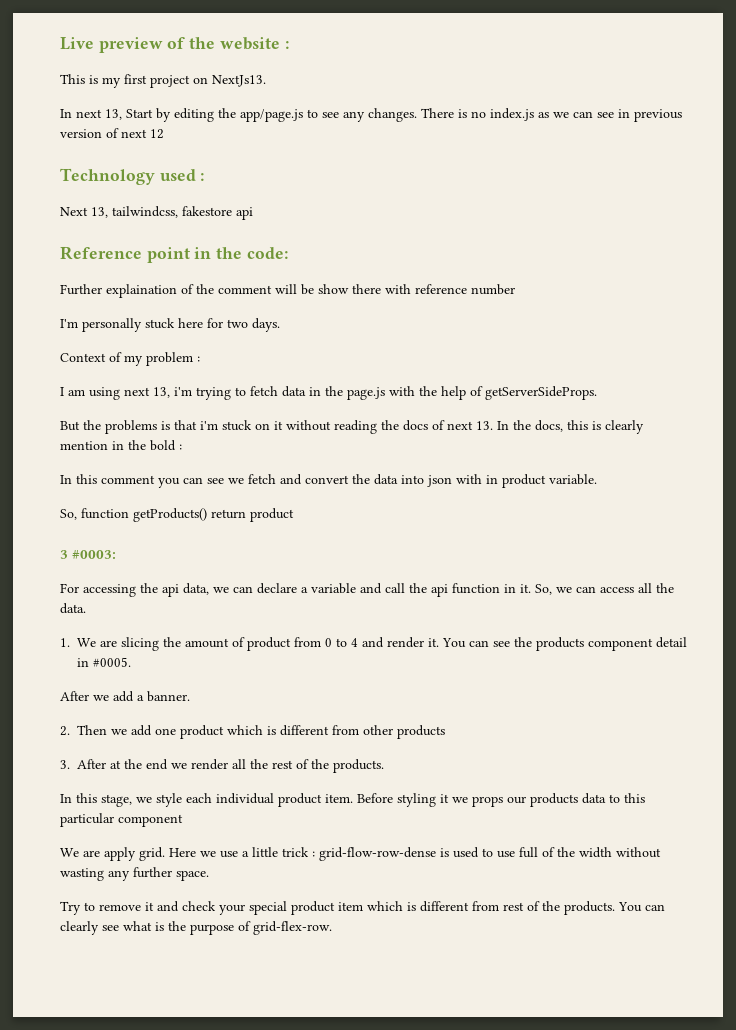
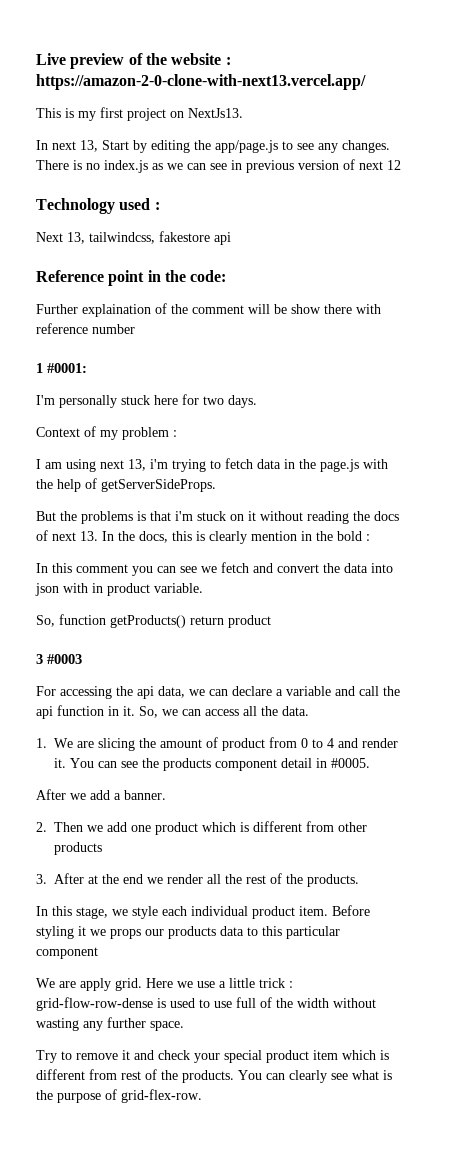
(289, 45) none -> [36,74,366,90] https://amazon-2-0-clone-with-next13.vercel.app/
(515, 289) none -> [36,363,87,373] // 1 #0001:
[72,550,117,559] #0003: -> [47,654,82,664] #0003

